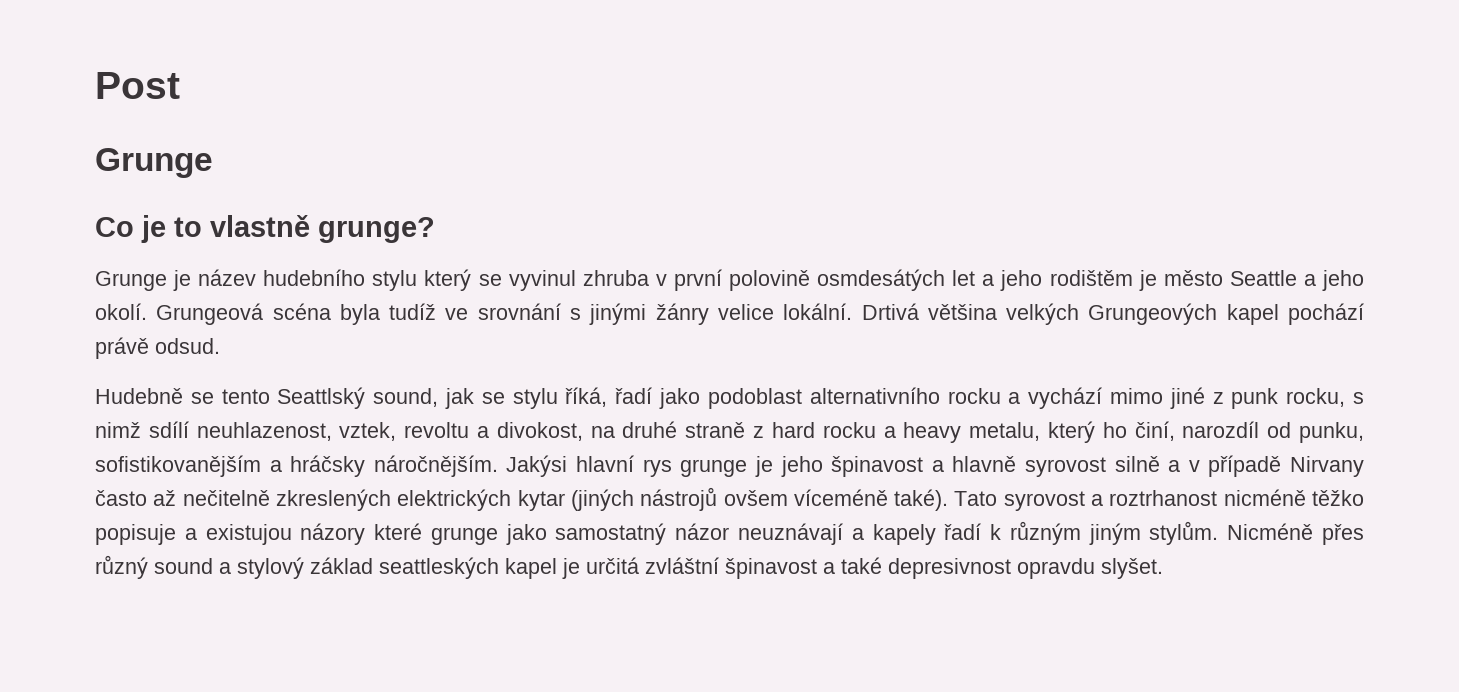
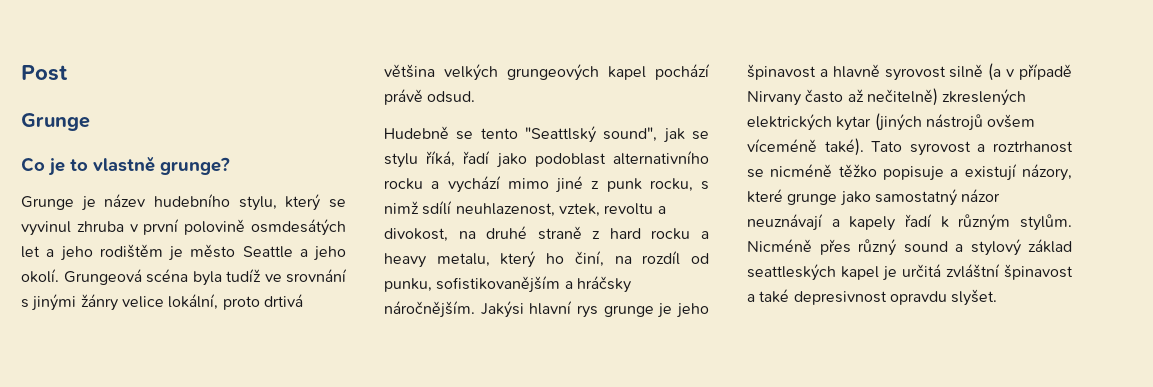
[372,270,418,291] stylu -> [238,196,277,211] stylu,
[783,303,919,320] lokální. Drtivá -> [168,294,303,310] lokální, proto drtivá
[1088,303,1218,325] Grungeových -> [507,64,599,81] grungeových
[277,387,439,409] Seattlský sound, -> [525,126,658,143] "Seattlský sound",
[1182,421,1260,438] narozdíl -> [614,251,681,265] na rozdíl
[1168,460,1181,472] a -> [988,63,1002,81] (a
[182,490,270,506] nečitelně -> [866,88,938,106] nečitelně)
(1218, 498) none -> [747,169,764,178] se
[205,523,366,545] existujou názory -> [964,164,1072,181] existují názory,
[1088,523,1141,545] jiným -> (1011, 222) none

